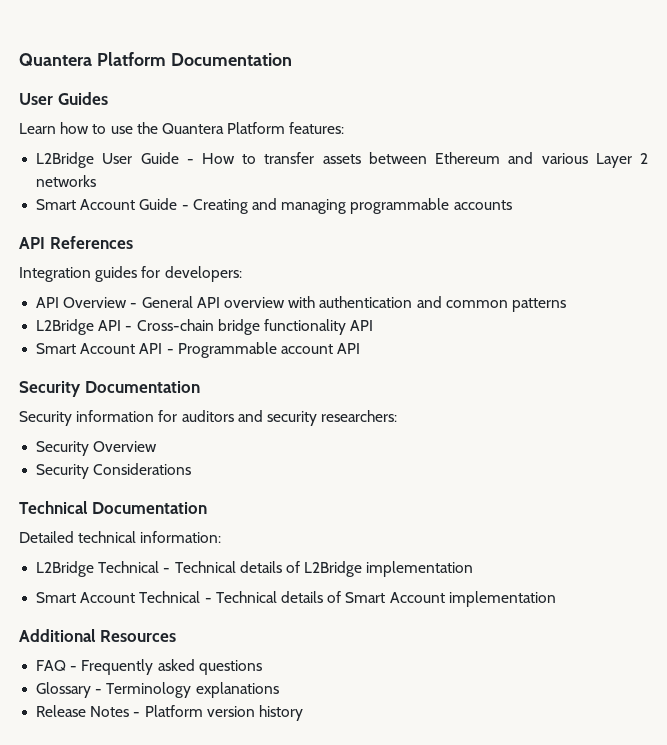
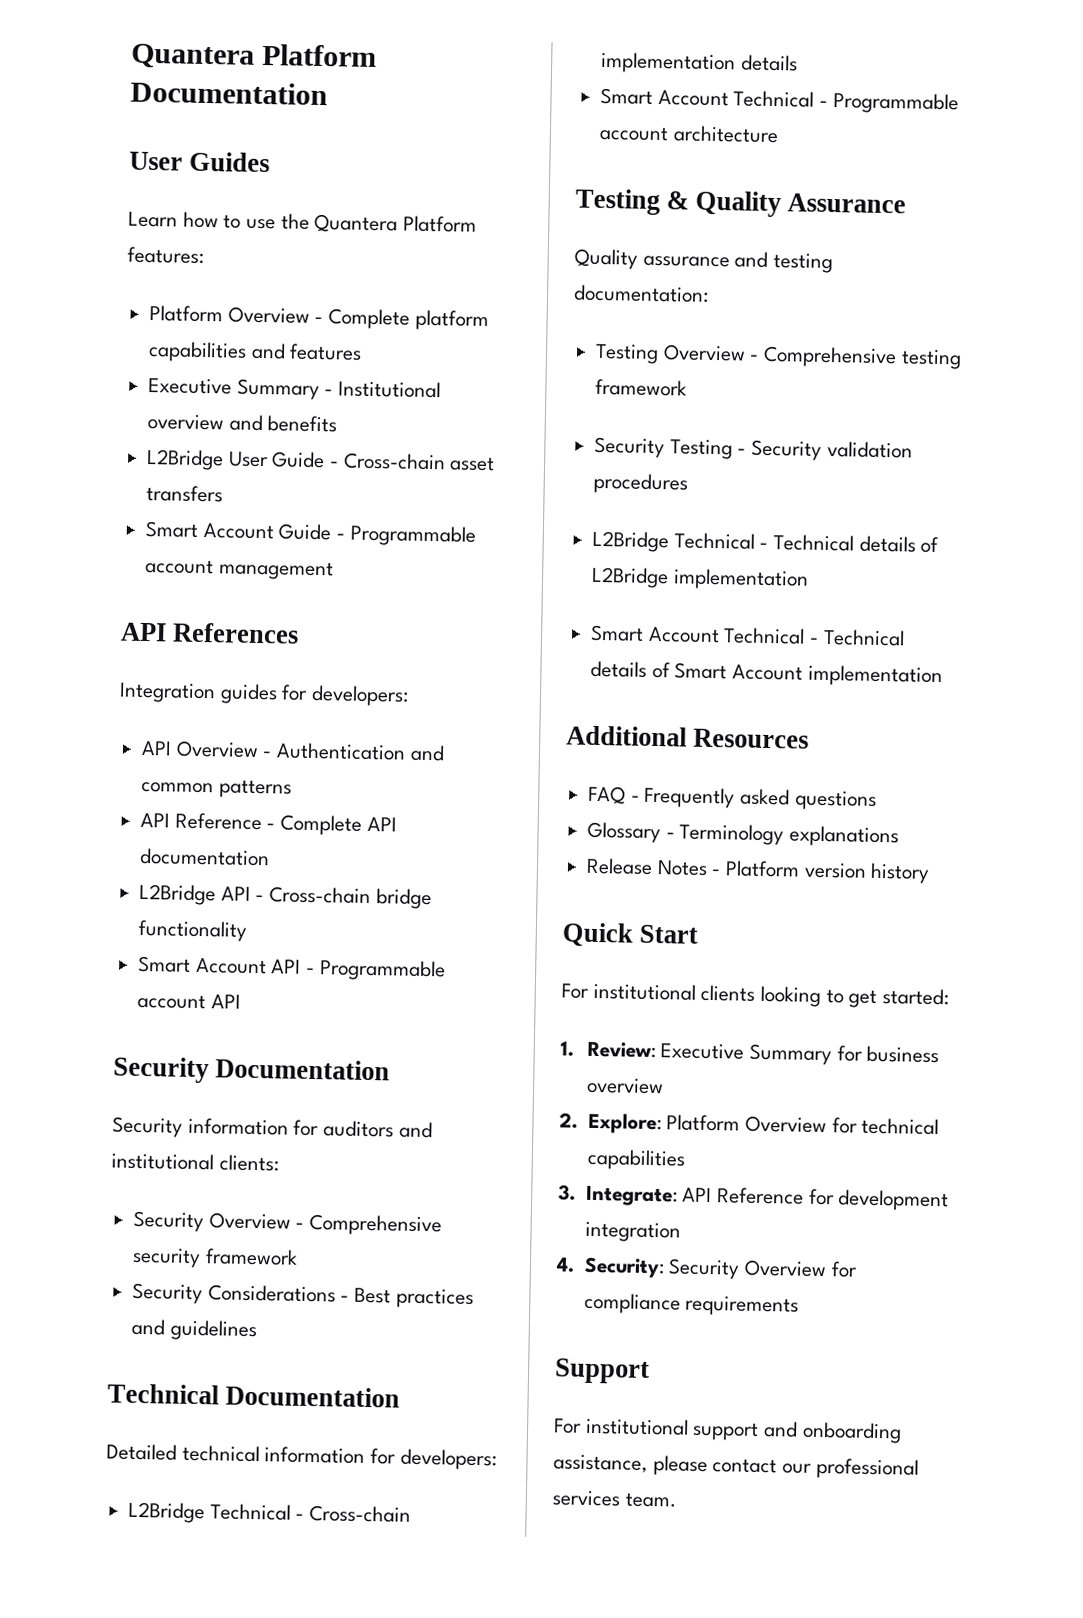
[36,152,648,168] [36,175,97,187] L2Bridge User Guide - How to transfer assets between Ethereum and various Layer 2 networks -> [149,305,489,331] [148,341,363,363] [148,378,442,401] [147,414,338,433] [146,448,496,472] [146,484,224,503] Platform Overview - Complete platform capabilities and features // Executive Summary - Institutional overview and benefits // L2Bridge User Guide - Cross-chain asset transfers
[192,198,512,214] Creating and managing programmable accounts -> [349,524,476,547] [145,558,334,581] Programmable account management
[141,296,566,312] General API overview with authentication and common patterns -> [276,742,445,762] [141,779,292,799] [140,812,397,836] [139,847,271,867] Authentication and common patterns // API Reference - Complete API documentation
[350,320,374,331] API -> (248, 930) none
[266,410,398,426] [36,441,158,456] [36,463,192,479] [19,501,207,514] [19,531,222,543] security researchers: // Security Overview // Security Considerations // Technical Documentation // Detailed technical information: -> [111,1152,279,1172] [133,1210,443,1237] [132,1247,298,1269] [132,1282,474,1309] [131,1318,257,1342] [107,1383,401,1408] [106,1443,497,1471] [128,1501,412,1524] [601,51,798,75] [600,87,959,115] [599,125,779,144] [575,188,907,218] [574,248,834,274] [573,284,709,303] [595,343,962,370] [595,378,688,397] [594,436,913,461] [593,472,689,495] institutional clients: // Security Overview - Comprehensive security framework // Security Considerations - Best practices and guidelines // Technical Documentation // Detailed technical information for developers: // L2Bridge Technical - Cross-chain implementation details // Smart Account Technical - Programmable account architecture // Testing & Quality Assurance // Quality assurance and testing documentation: // Testing Overview - Comprehensive testing framework // Security Testing - Security validation procedures
(303, 713) none -> [562,922,699,948] [561,982,950,1008] [560,1041,940,1066] [586,1077,664,1095] [559,1112,940,1136] [586,1148,686,1171] [558,1184,950,1212] [584,1221,681,1243] [556,1256,858,1280] [583,1292,800,1317] [554,1358,650,1384] [553,1417,902,1444] [553,1454,919,1480] [552,1490,677,1508] // Quick Start // For institutional clients looking to get started: // 1. Review: Executive Summary for business overview // 2. Explore: Platform Overview for technical capabilities // 3. Integrate: API Reference for development integration // 4. Security: Security Overview for compliance requirements // Support // For institutional support and onboarding assistance, please contact our professional services team.

